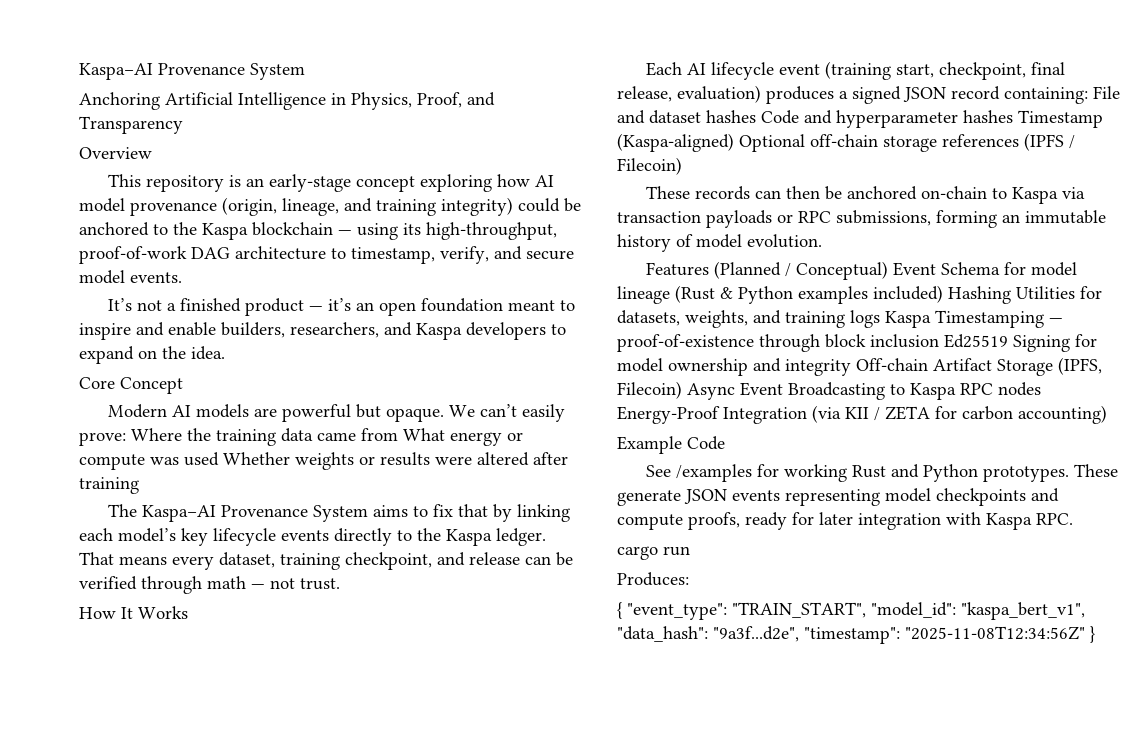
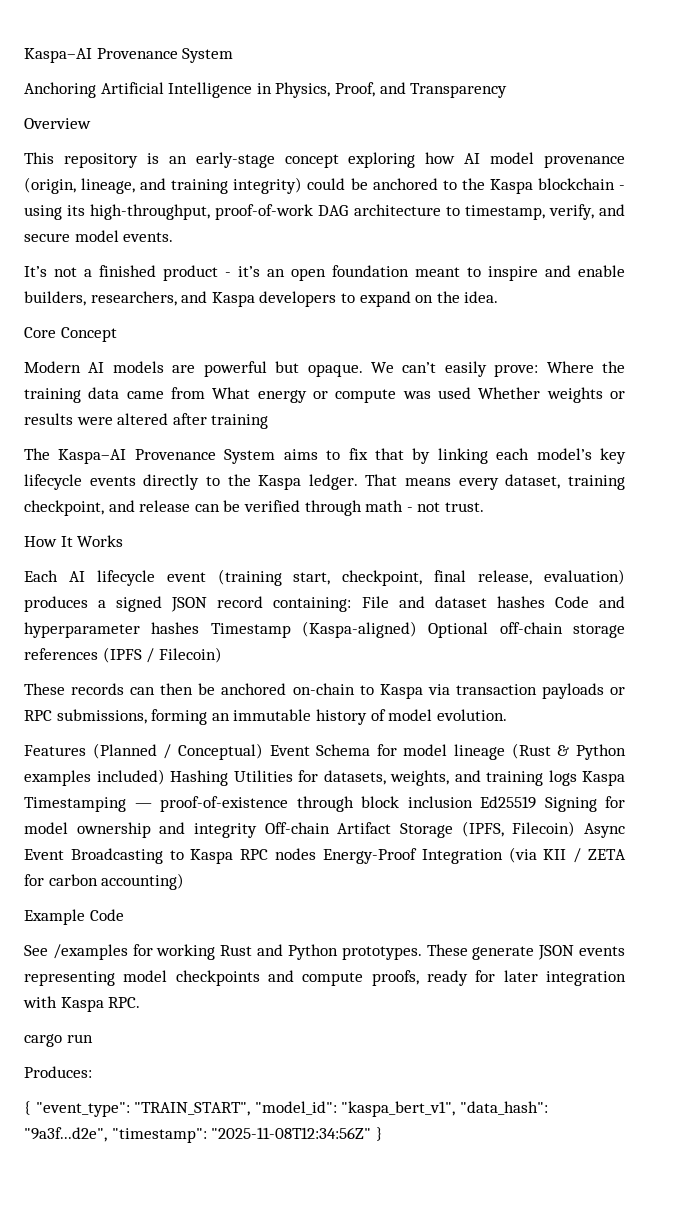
[338,230,352,235] — -> [619,185,625,190] -
[308,306,323,311] — -> [225,272,231,277] -
[251,584,265,589] — -> [406,507,413,512] -

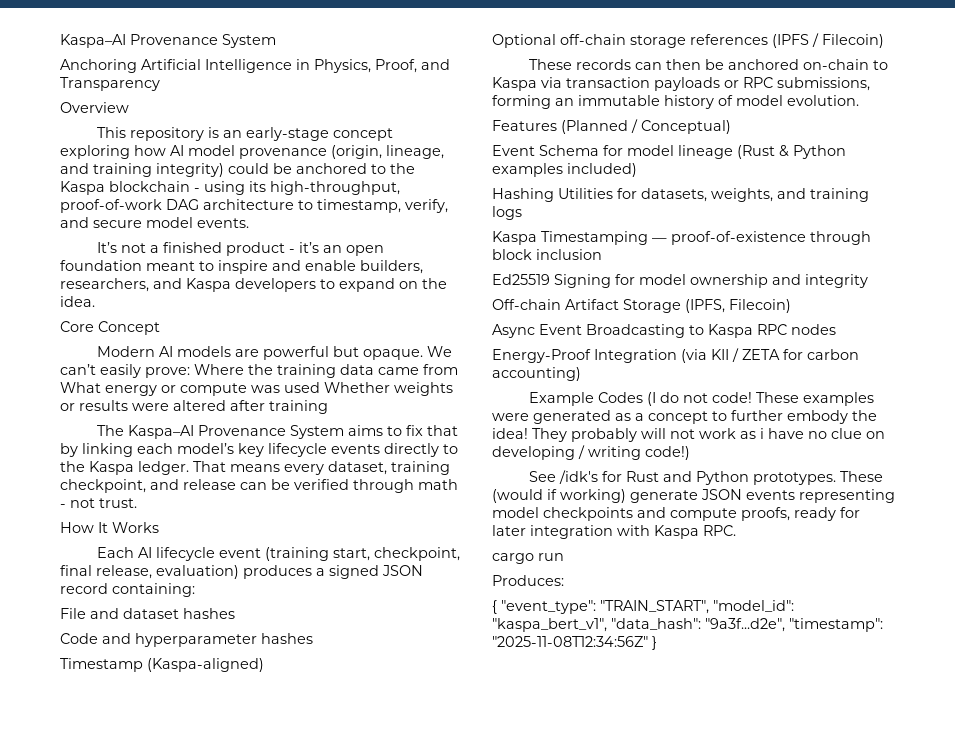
(352, 604) none -> (195, 590) //
(545, 602) none -> (235, 613) //
(200, 628) none -> (313, 638) //
(417, 629) none -> (264, 665) //
(263, 751) none -> (731, 127) //
(165, 777) none -> (637, 170) //
(577, 778) none -> (522, 213) //
(473, 802) none -> (602, 254) //
(257, 830) none -> (868, 281) //
(576, 829) none -> (791, 306) //
(317, 854) none -> (836, 329) //
[89,909,124,921] [24,944,216,960] Code // See /examples for working -> [598,392,875,406] [492,410,877,424] [492,428,885,442] [492,445,690,460] [529,470,623,484] Codes (I do not code! These examples were generated as a concept to further embody the idea! They probably will not work as i have no clue on developing / writing code!) // See /idk's for
(468, 950) none -> [492,489,626,503] (would if working)

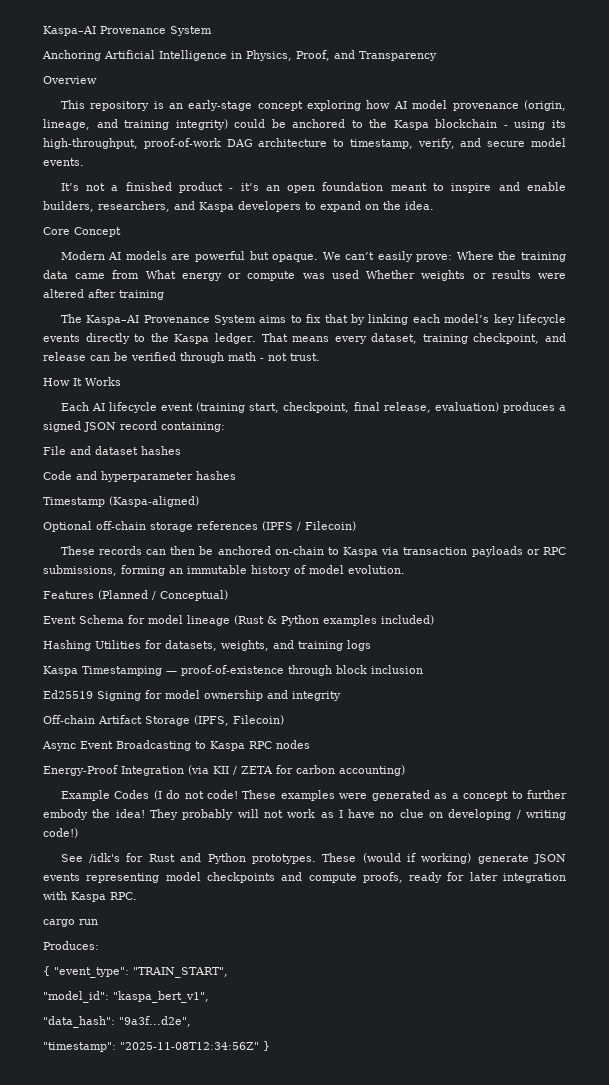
[760,428,764,439] i -> [338,810,343,818] I
(709, 607) none -> (228, 972) //
(607, 625) none -> (209, 997) //
(785, 625) none -> (191, 1021) //

